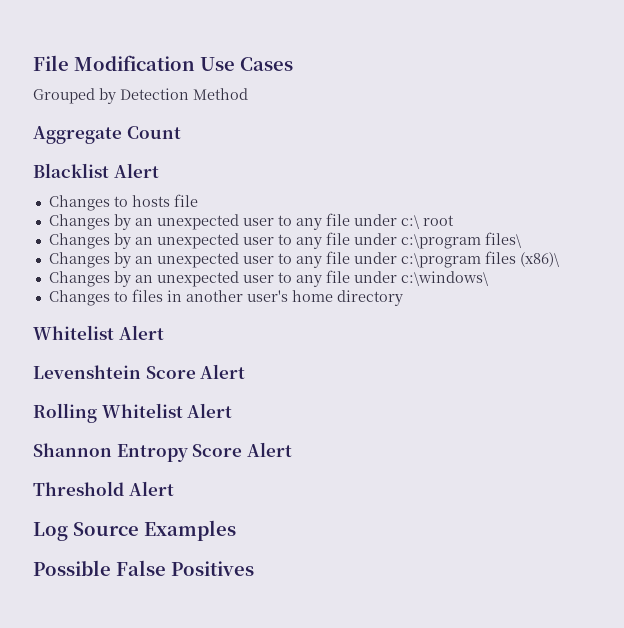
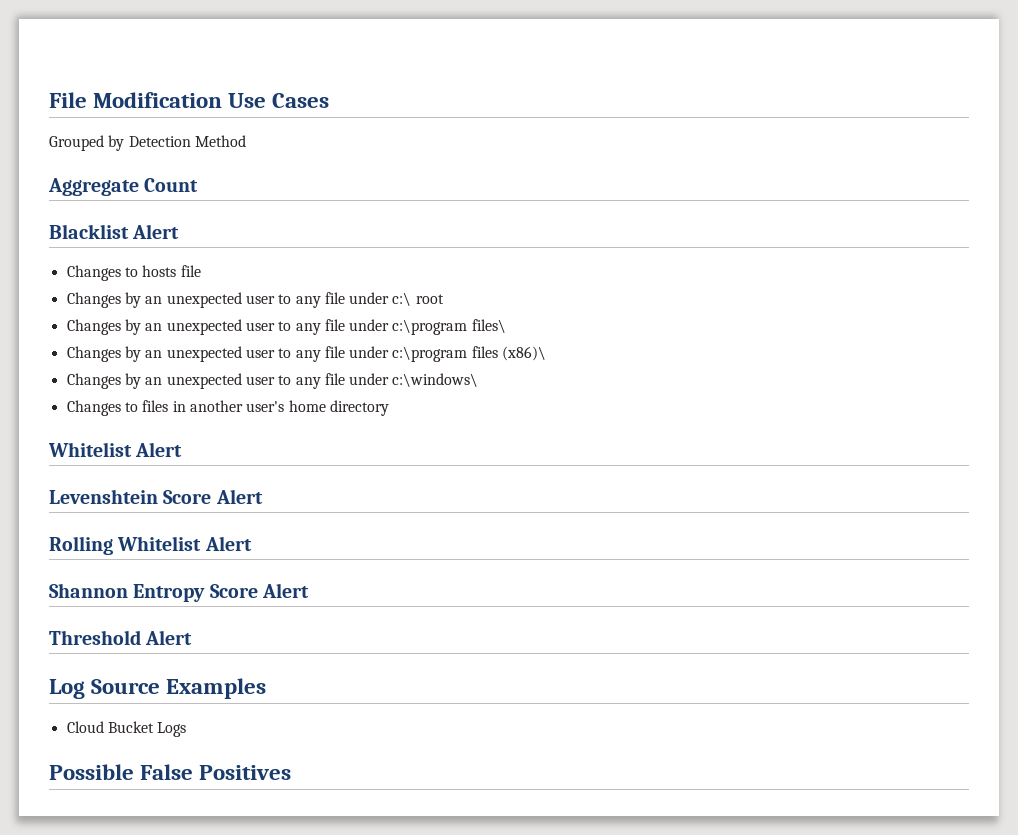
(236, 530) none -> [66,721,187,737] // Cloud Bucket Logs

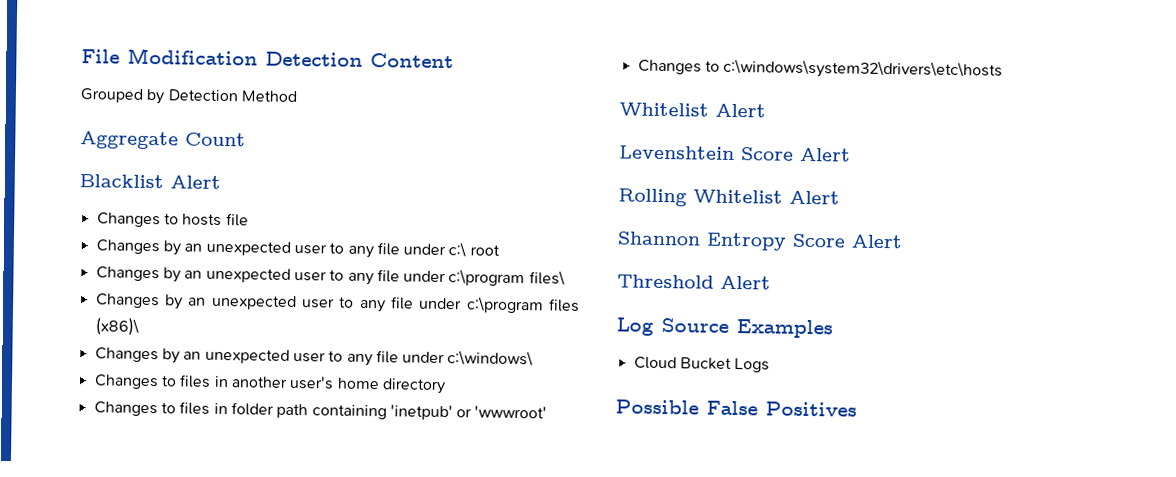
[228,93,330,108] Use Cases -> [265,51,454,69] Detection Content
(389, 408) none -> [93,401,548,421] [637,58,1004,80] // Changes to files in folder path containing 'inetpub' or 'wwwroot' // Changes to c:\windows\system32\drivers\etc\hosts

